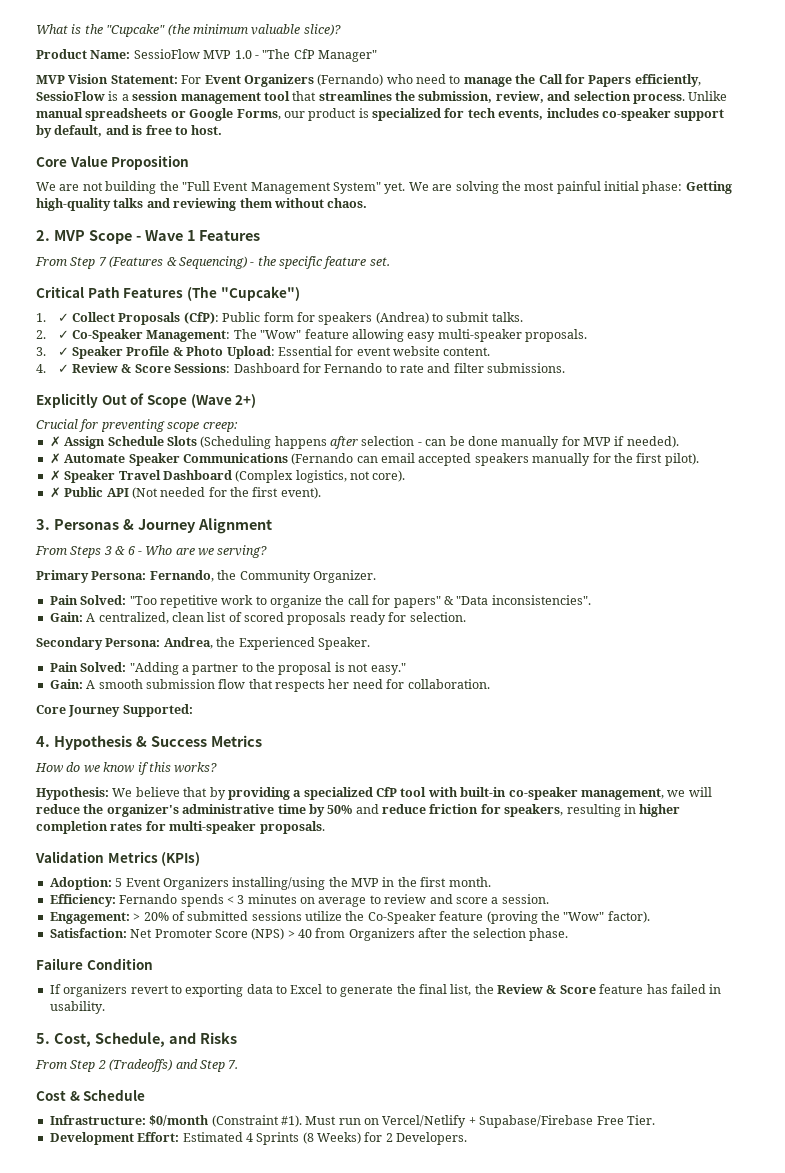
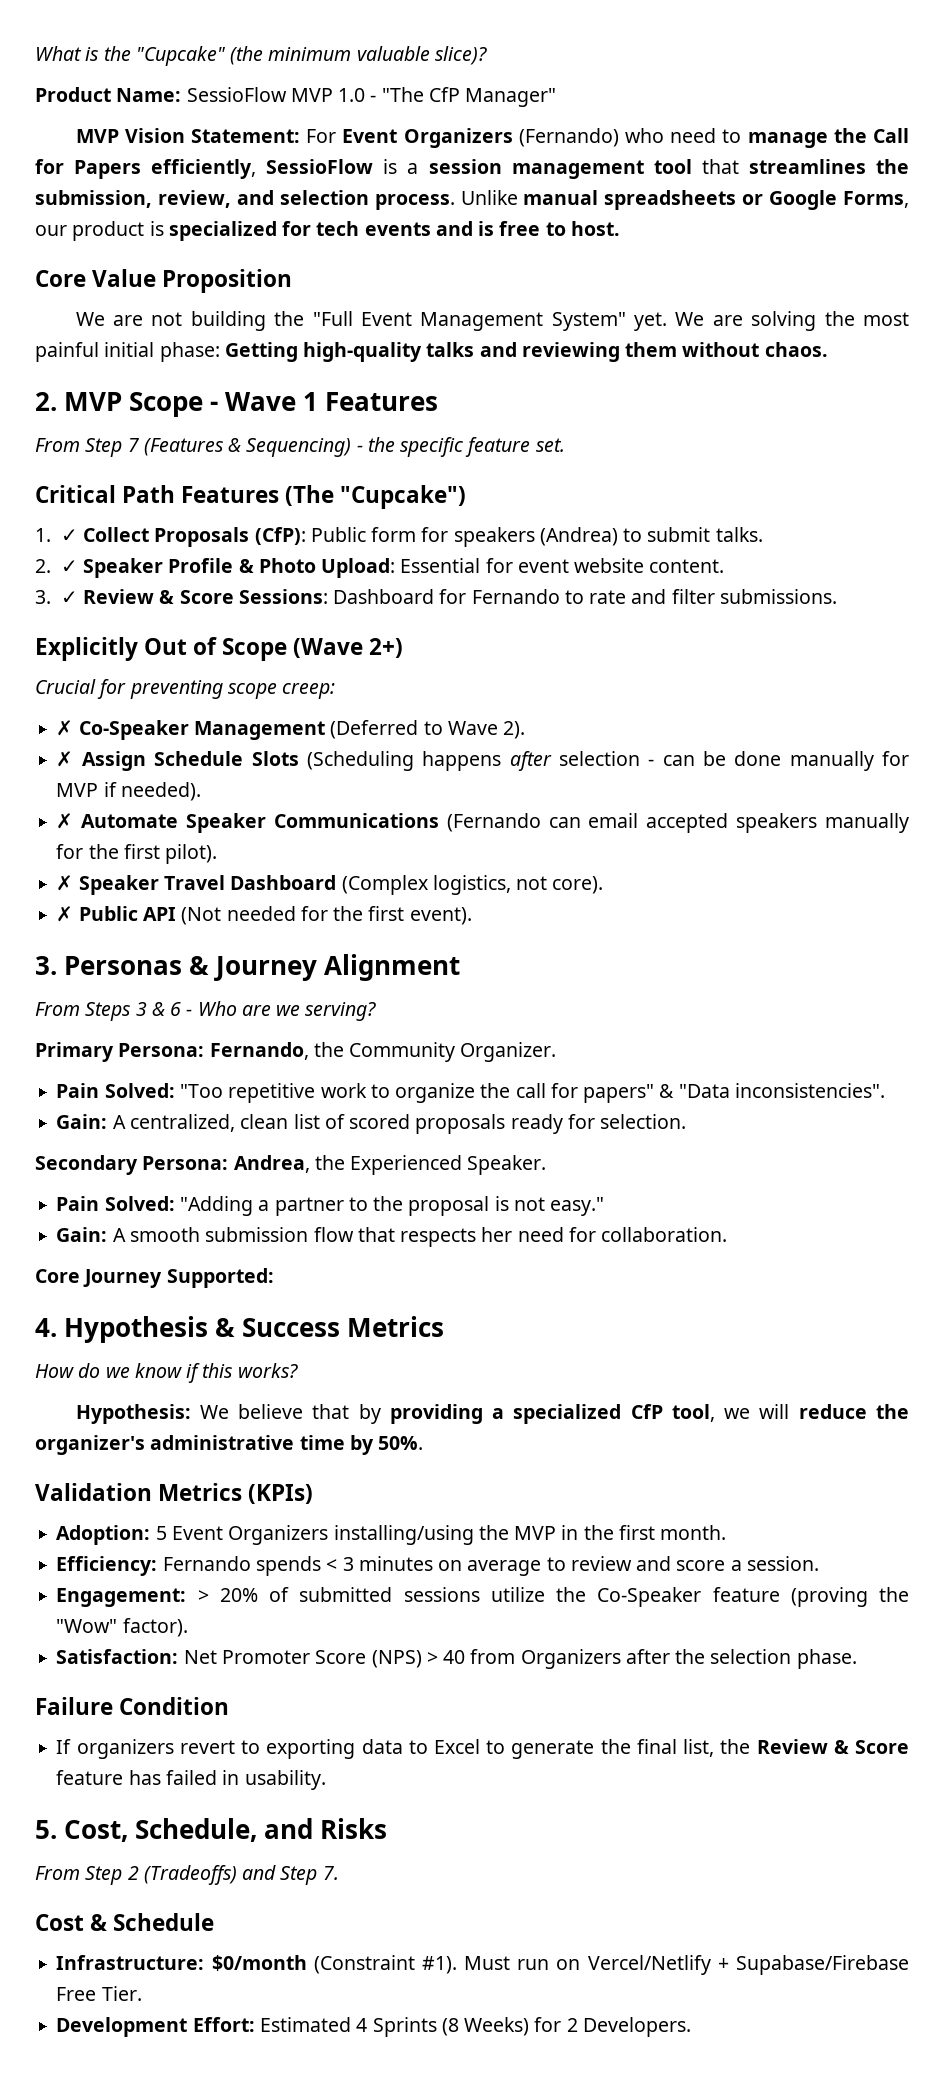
[498,108,725,121] [36,125,103,138] events, includes co-speaker support by default, -> [364,222,431,236] events
[72,329,588,342] [36,347,69,356] Co-Speaker Management: The "Wow" feature allowing easy multi-speaker proposals. // 3. ✓ -> (78, 566) none
[36,364,46,373] 4. -> [35,590,51,604] 3.
(238, 427) none -> [56,720,526,740] // ✗ Co-Speaker Management (Deferred to Wave 2).
[400,787,664,800] tool with built-in co-speaker management, -> [671,1404,715,1422] tool,
[327,804,681,817] [36,821,325,834] 50% and reduce friction for speakers, resulting in higher completion rates for multi-speaker proposals. -> [378,1436,424,1450] 50%.

